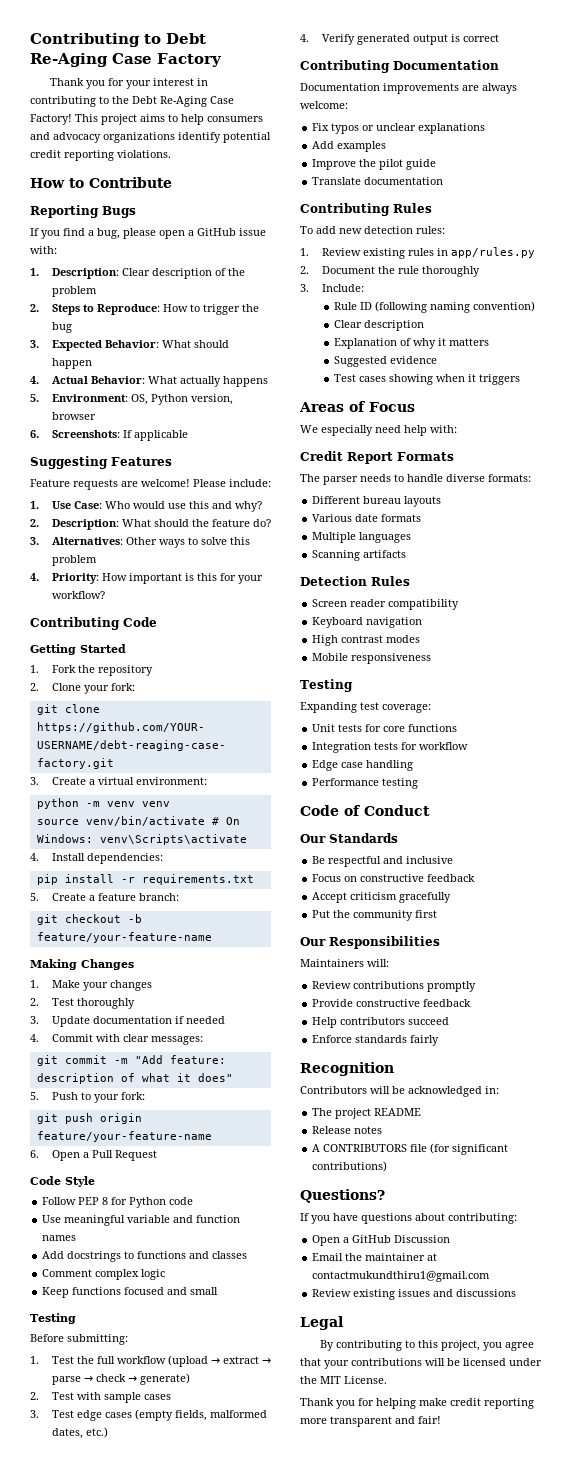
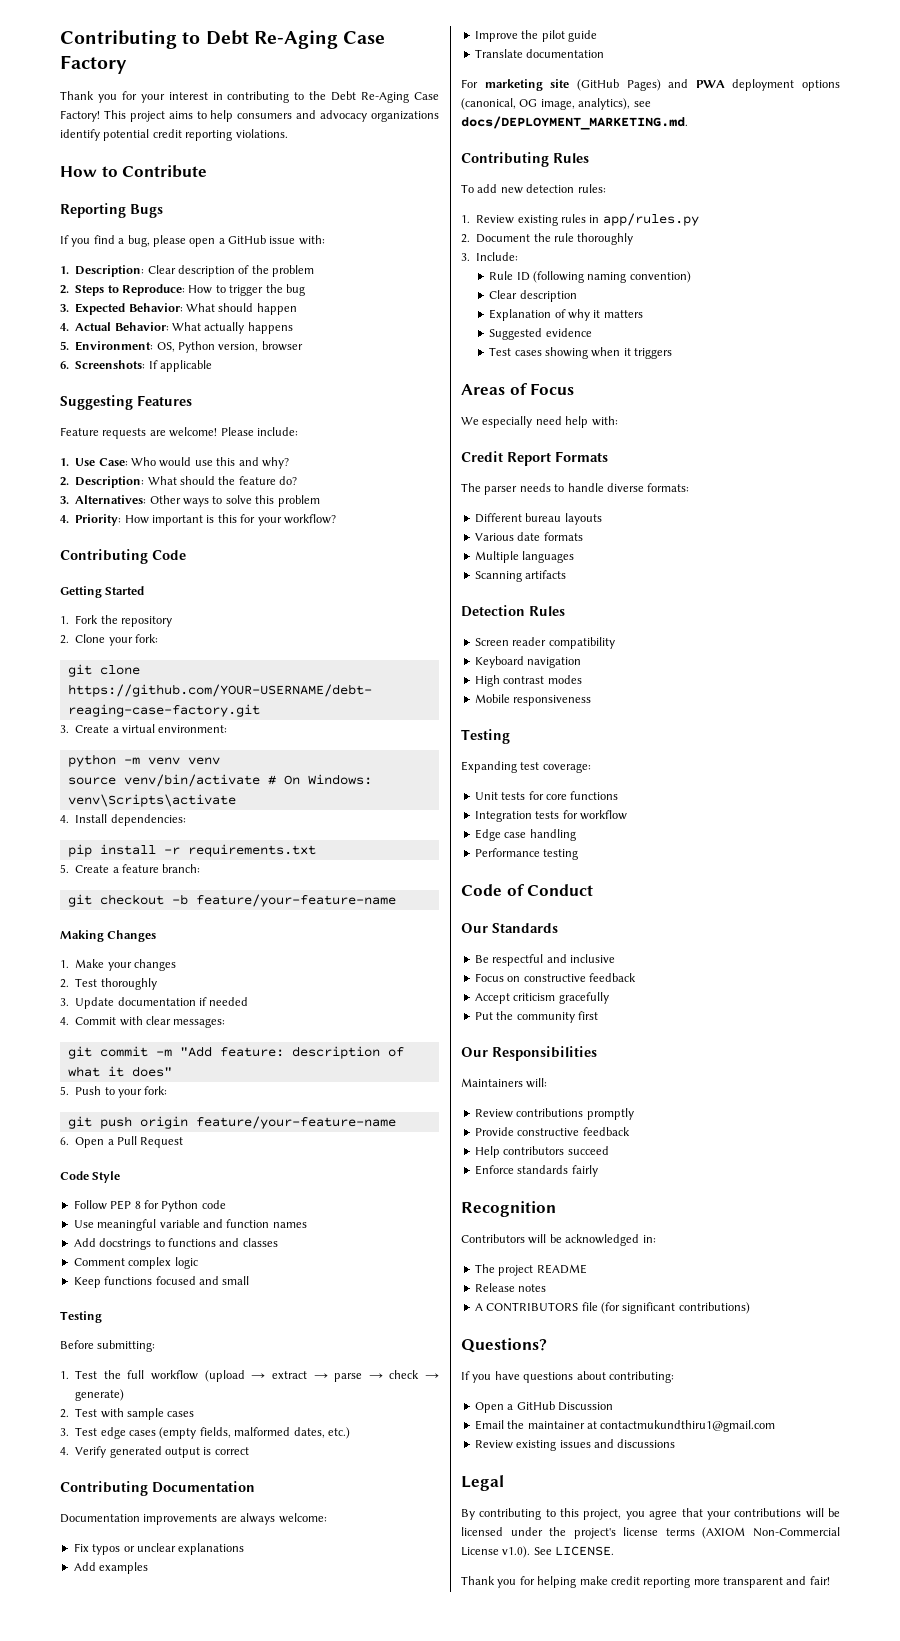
(444, 181) none -> [461,79,840,91] [461,98,651,110] [461,116,688,130] // For marketing site (GitHub Pages) and PWA deployment options (canonical, OG image, analytics), see docs/DEPLOYMENT_MARKETING.md.
[320,1376,387,1384] MIT License. -> [573,1527,840,1539] [461,1546,615,1558] project's license terms (AXIOM Non-Commercial License v1.0). See LICENSE.

